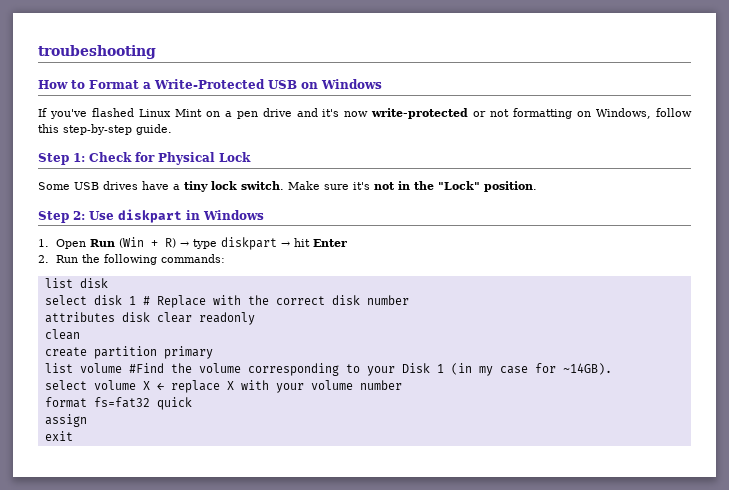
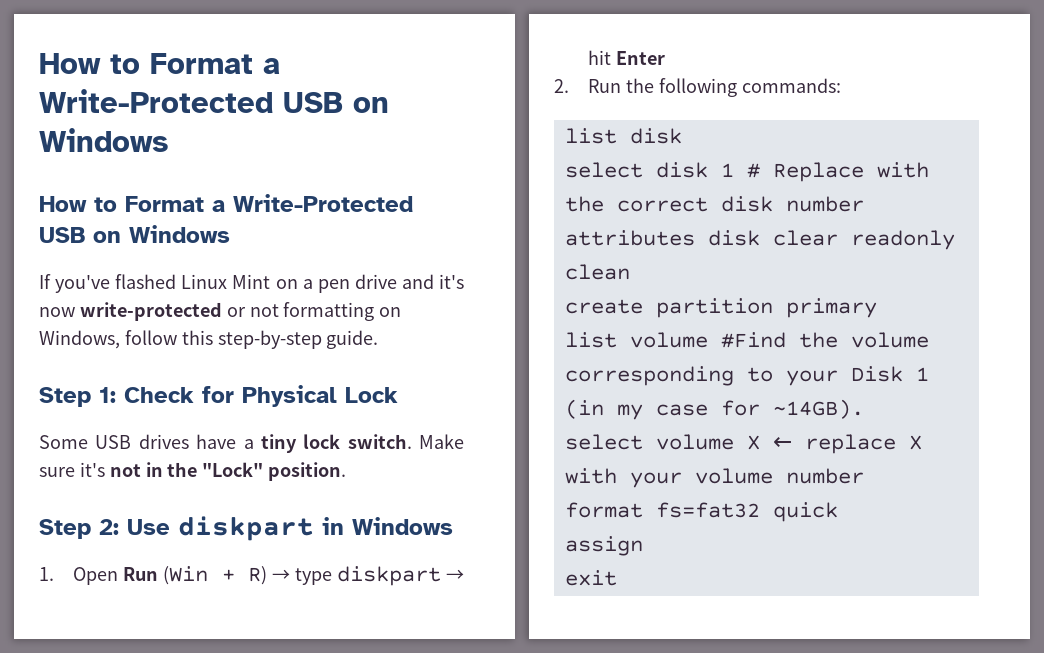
[38,45,156,59] troubeshooting -> [39,53,280,74] [39,89,389,113] [39,128,169,152] How to Format a Write-Protected USB on Windows

